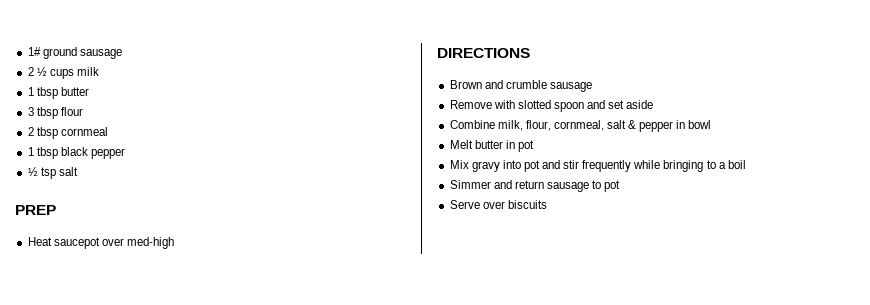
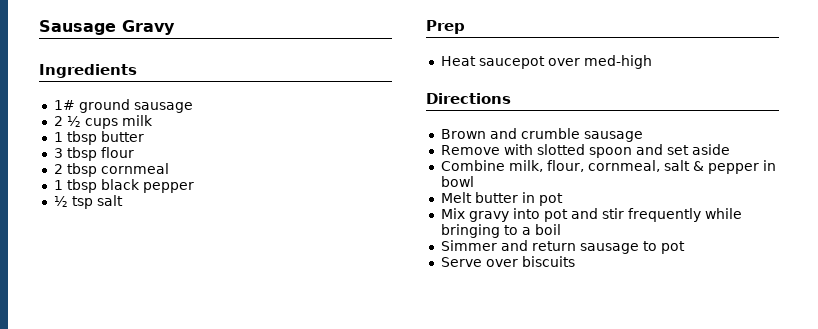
(27, 51) none -> [39,20,175,35] [39,64,137,78] Sausage Gravy // Ingredients //
[15,205,56,215] PREP -> [426,20,465,34] Prep
[437,48,530,58] DIRECTIONS -> [426,93,511,104] Directions

